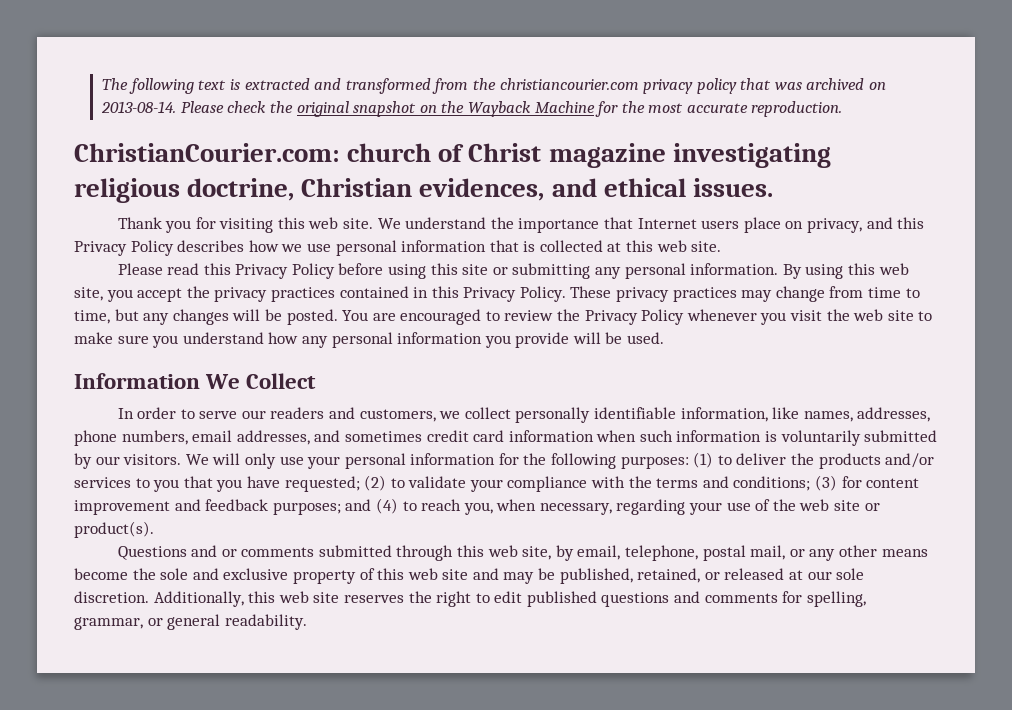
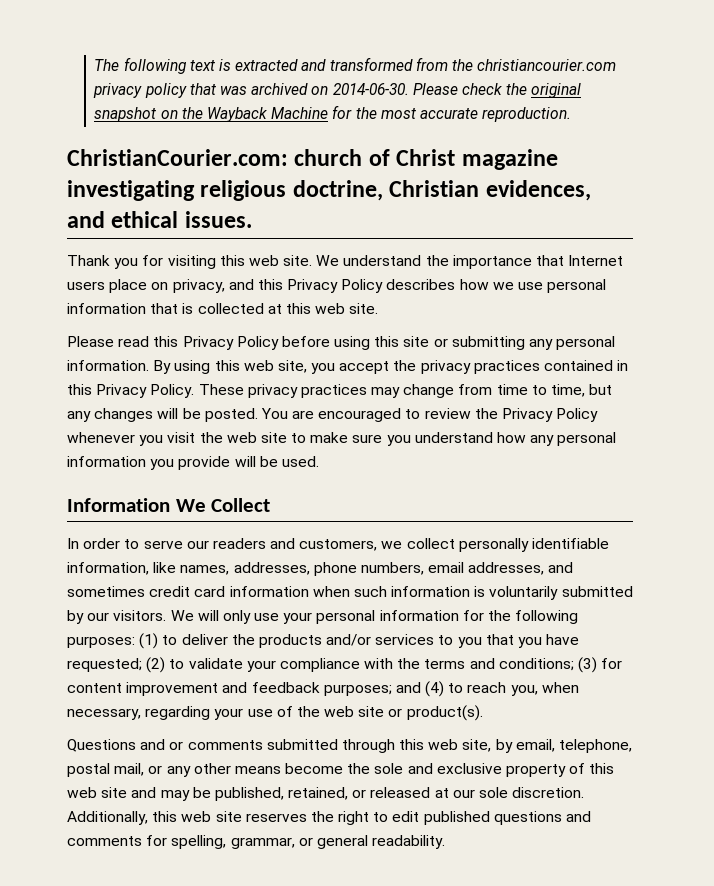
[101,101,177,113] 2013-08-14. -> [332,83,409,95] 2014-06-30.

